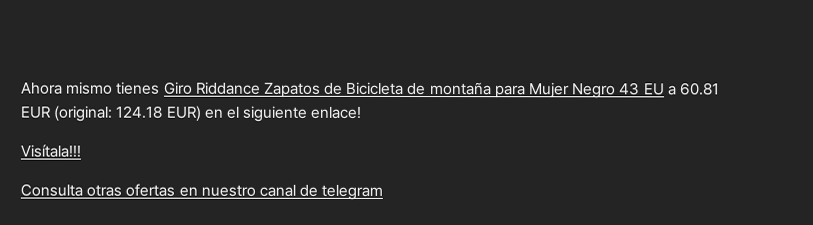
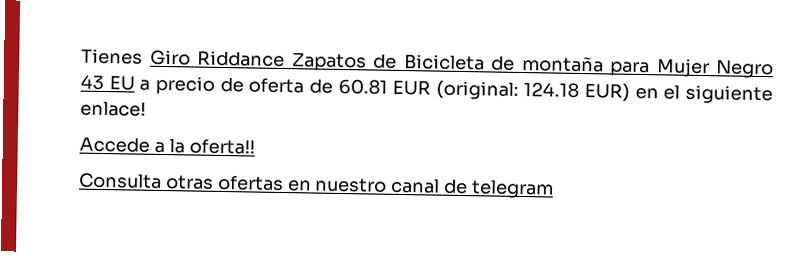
[21,81,161,95] Ahora mismo tienes -> [81,48,143,65] Tienes
(677, 90) none -> [154,75,333,95] precio de oferta de
[20,144,81,158] Visítala!!! -> [79,136,255,155] Accede a la oferta!!

